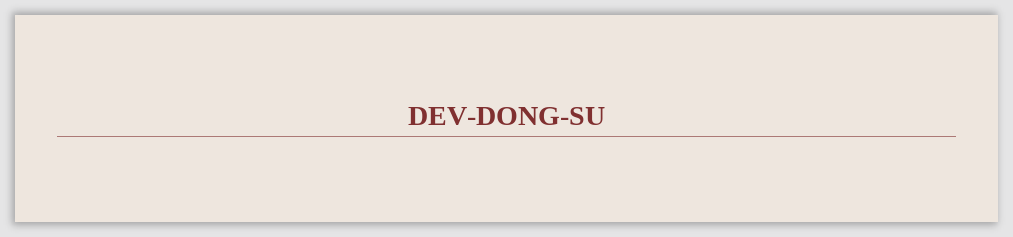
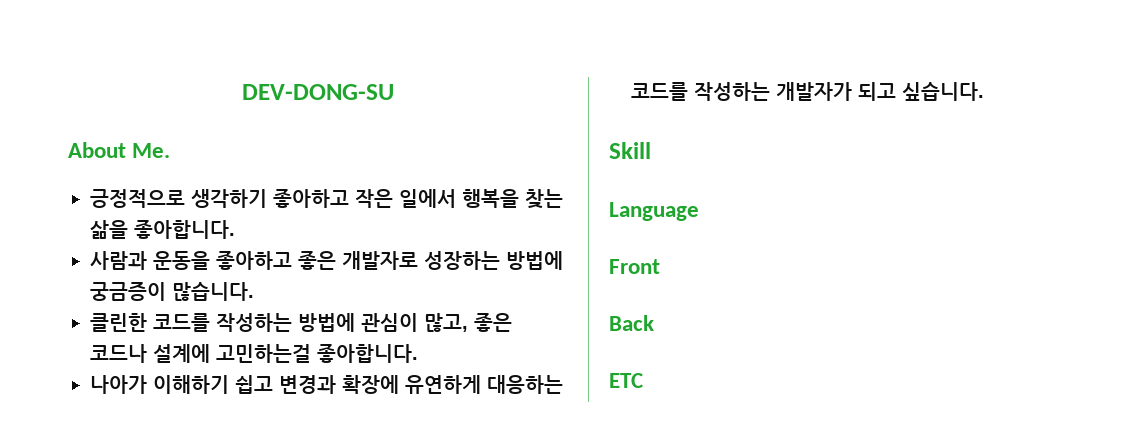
(605, 116) none -> [68,142,171,158] [90,189,563,209] [90,220,235,240] [90,251,563,270] [90,282,254,302] [90,313,512,333] [90,344,418,363] [90,375,563,394] [631,82,984,101] [609,142,651,159] [609,202,699,221] [609,259,660,274] [609,315,654,331] [609,373,643,388] // About Me. // 긍정적으로 생각하기 좋아하고 작은 일에서 행복을 찾는 삶을 좋아합니다. // 사람과 운동을 좋아하고 좋은 개발자로 성장하는 방법에 궁금증이 많습니다. // 클린한 코드를 작성하는 방법에 관심이 많고, 좋은 코드나 설계에 고민하는걸 좋아합니다. // 나아가 이해하기 쉽고 변경과 확장에 유연하게 대응하는 코드를 작성하는 개발자가 되고 싶습니다. // Skill // Language // Front // Back // ETC

